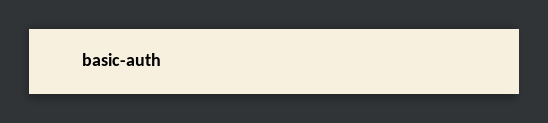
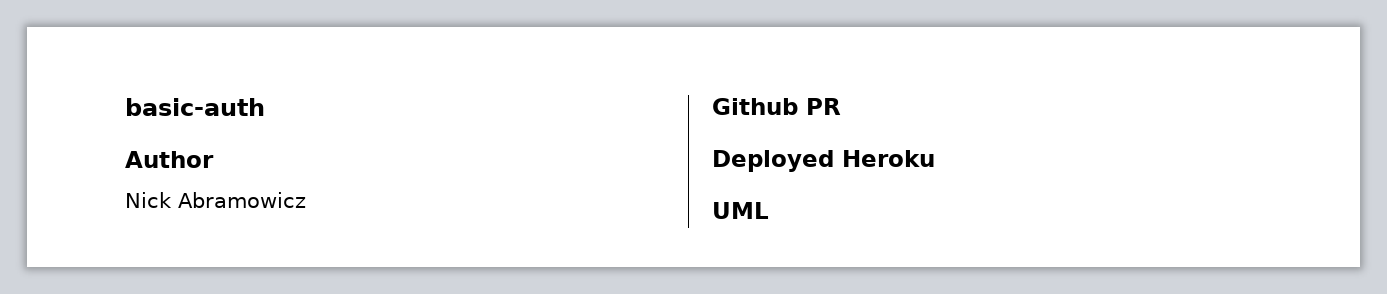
(161, 59) none -> [125,151,214,168] [125,192,306,208] [712,98,841,115] [712,150,935,172] [712,202,769,219] // Author // Nick Abramowicz // Github PR // Deployed Heroku // UML

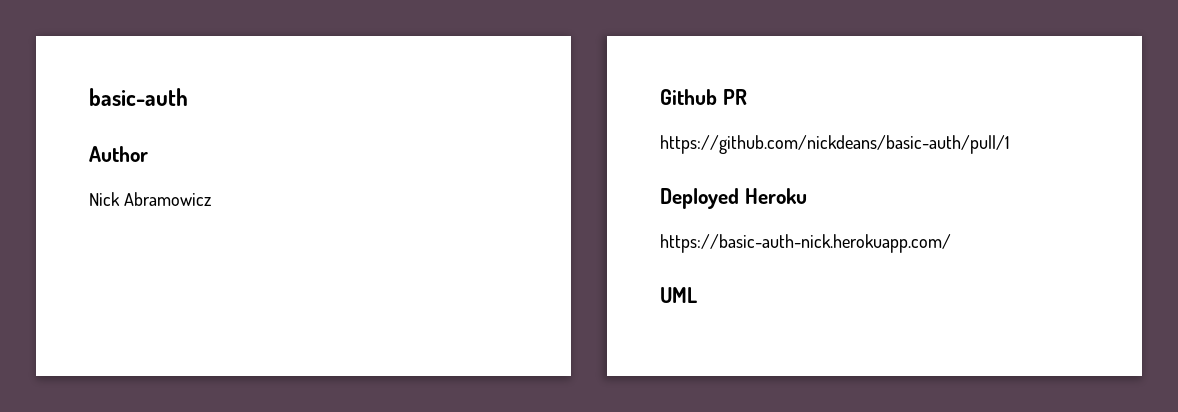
(841, 106) none -> [660,135,1009,154] // https://github.com/nickdeans/basic-auth/pull/1
(935, 158) none -> [660,234,951,253] // https://basic-auth-nick.herokuapp.com/

